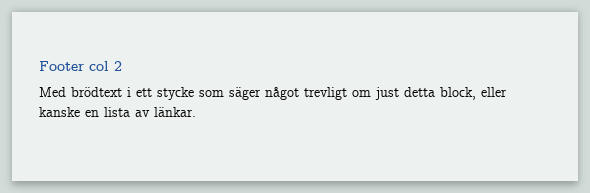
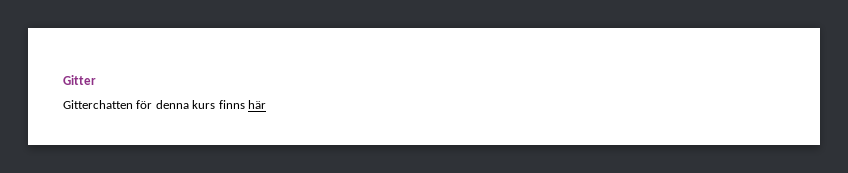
[39,61,122,71] [39,87,507,100] [39,107,196,117] Footer col 2 // Med brödtext i ett stycke som säger något trevligt om just detta block, eller kanske en lista av länkar. -> [63,75,96,85] [63,100,266,109] Gitter // Gitterchatten för denna kurs finns här

